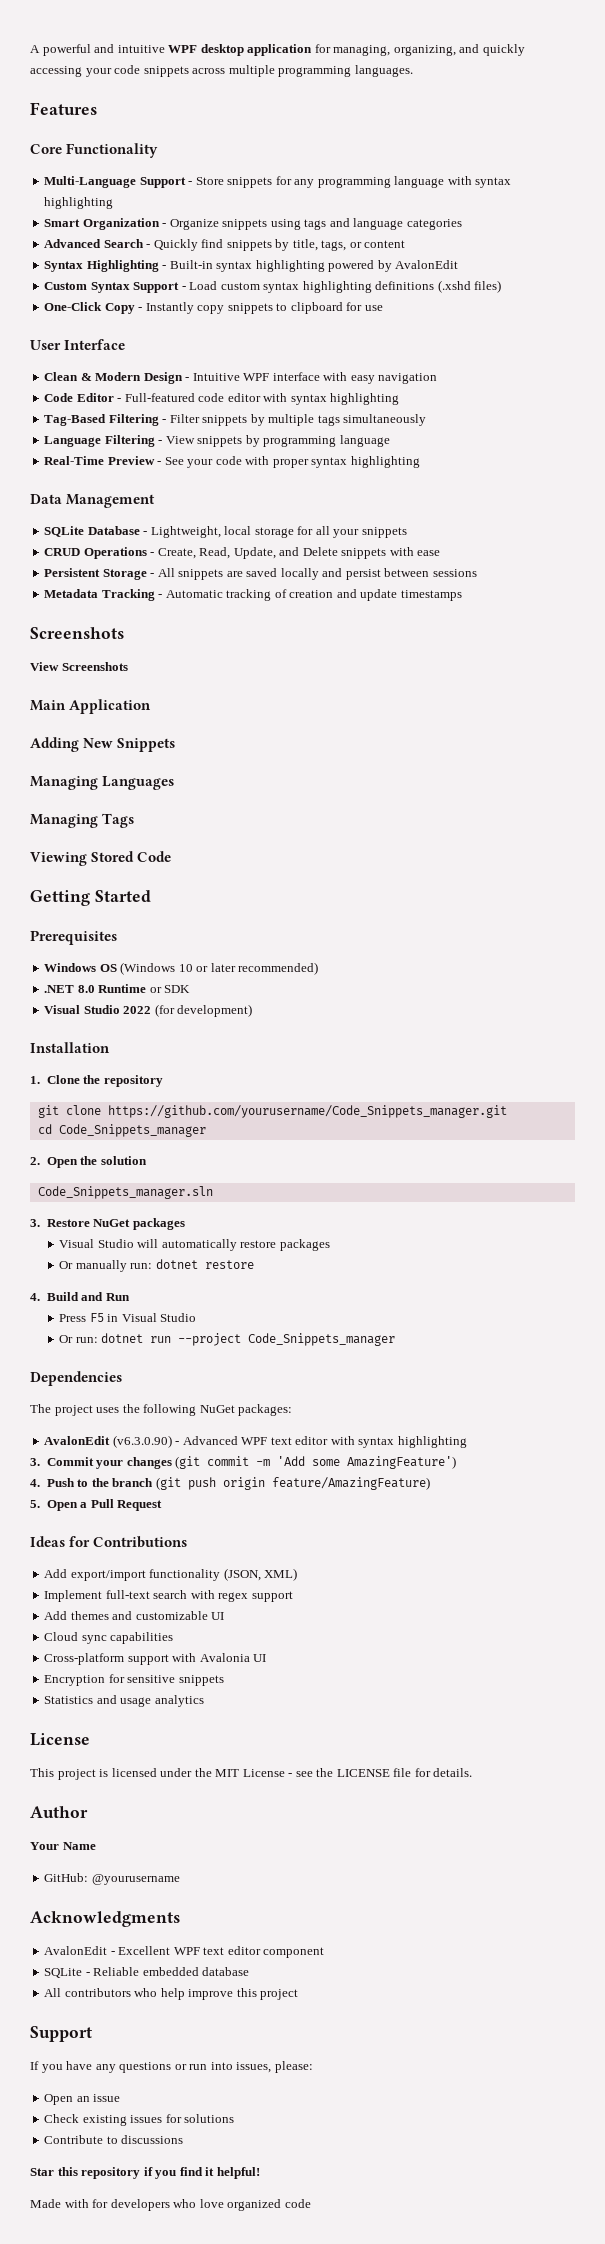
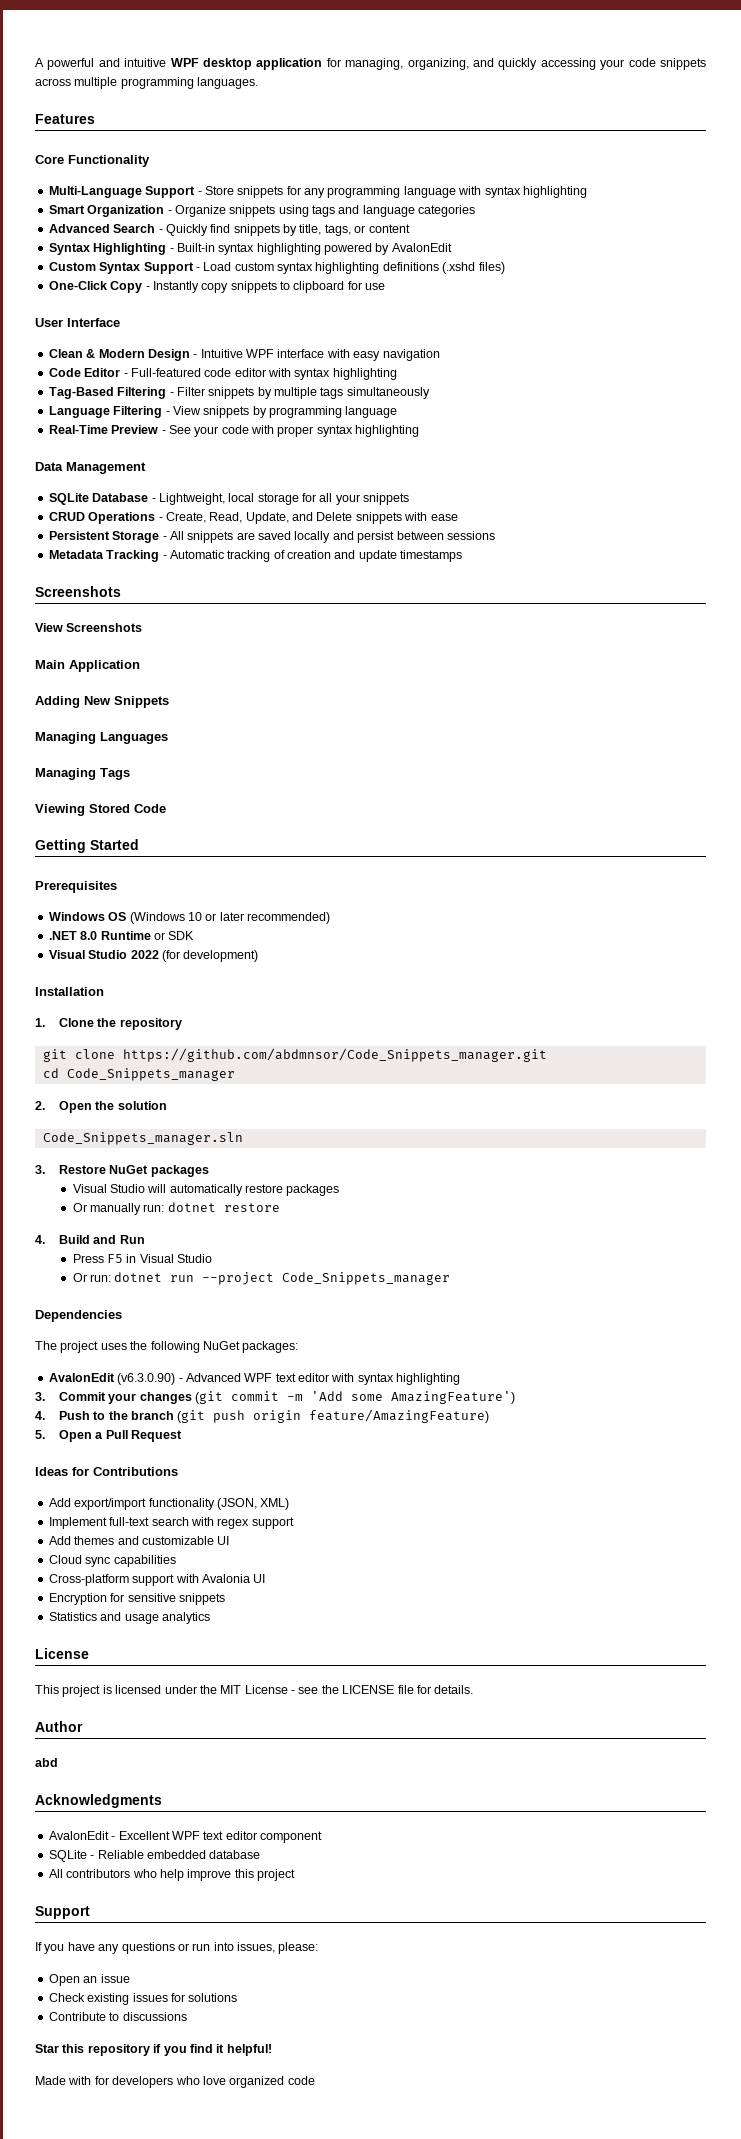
[107,1105,507,1118] https://github.com/yourusername/Code_Snippets_manager.git -> [122,1048,547,1062] https://github.com/abdmnsor/Code_Snippets_manager.git
[30,1842,96,1850] [44,1873,180,1885] Your Name // GitHub: @yourusername -> [35,1758,58,1767] abd

